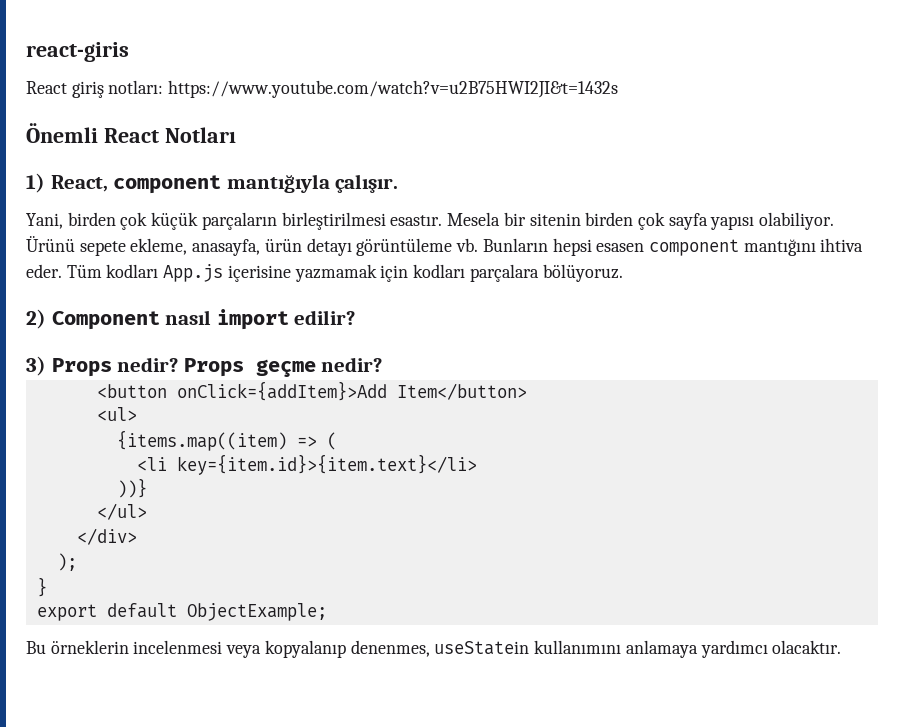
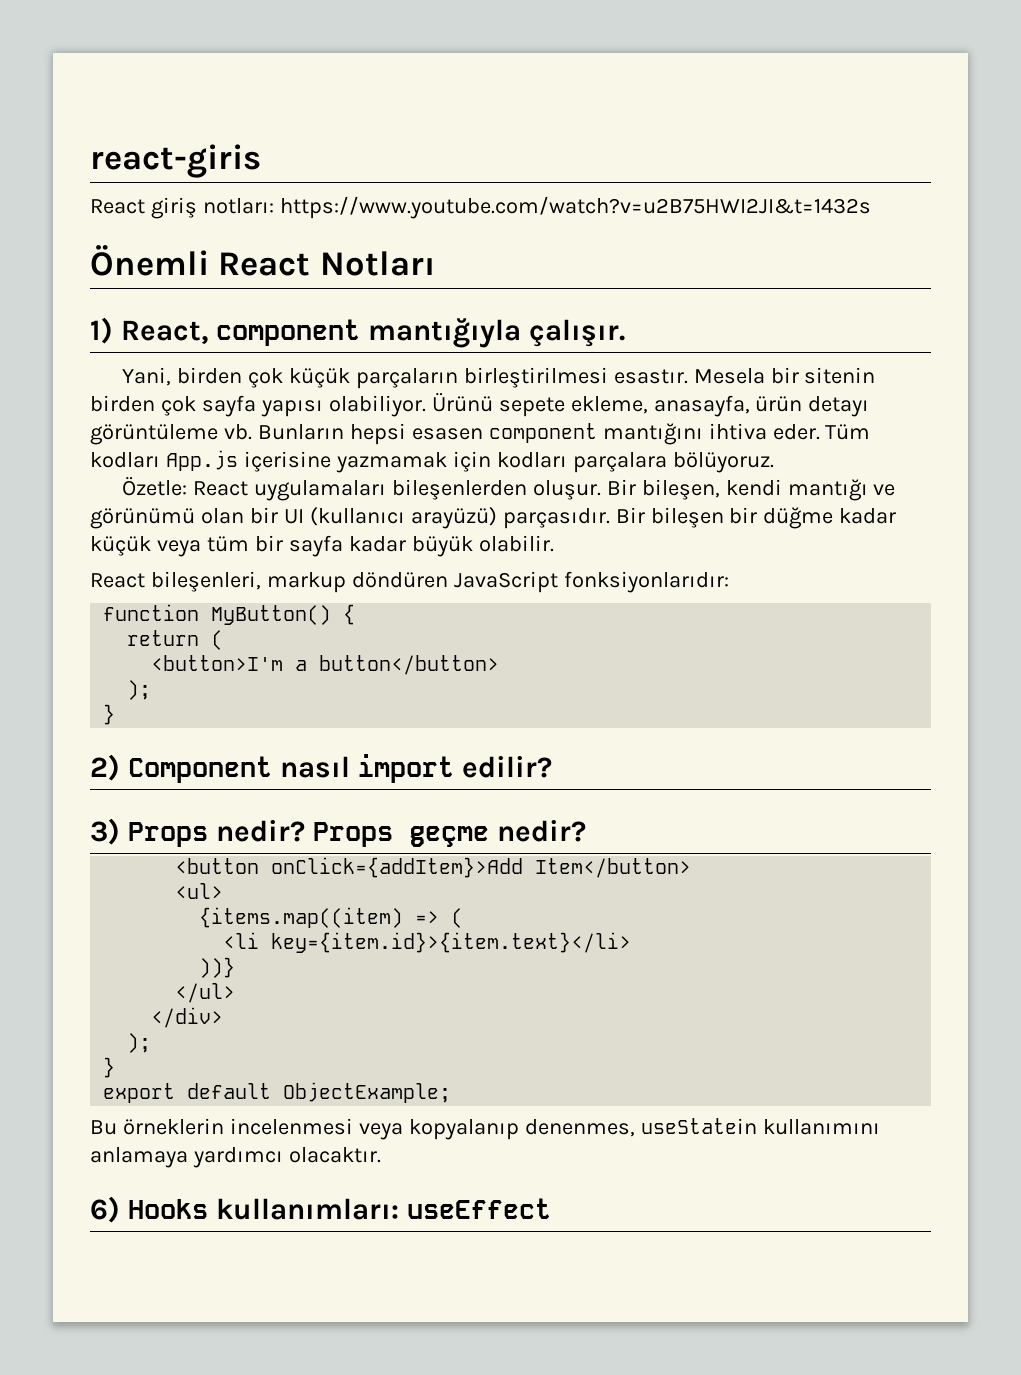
(623, 273) none -> [121,476,896,501] [90,507,897,529] [90,535,554,557] [90,571,729,593] [103,604,356,625] [127,630,224,650] [151,655,500,675] [127,680,152,700] [103,704,116,725] // Özetle: React uygulamaları bileşenlerden oluşur. Bir bileşen, kendi mantığı ve görünümü olan bir UI (kullanıcı arayüzü) parçasıdır. Bir bileşen bir düğme kadar küçük veya tüm bir sayfa kadar büyük olabilir. // React bileşenleri, markup döndüren JavaScript fonksiyonlarıdır: // function MyButton() { // return ( // <button>I'm a button</button> // ); // }
(842, 647) none -> [90,1196,551,1223] // 6) Hooks kullanımları: useEffect

